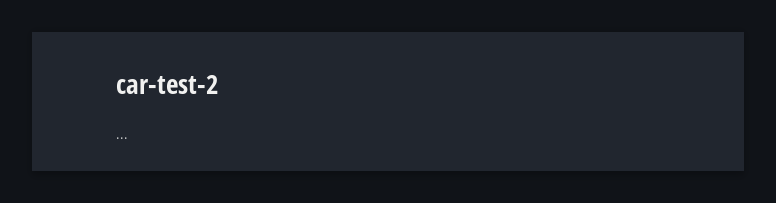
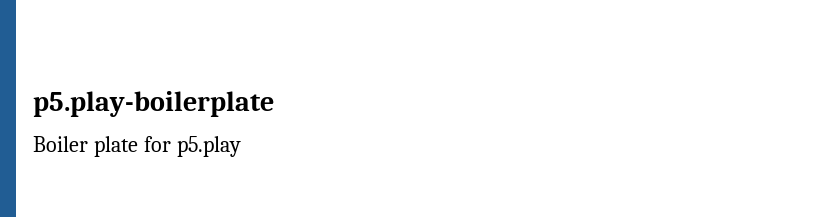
[116,75,219,94] [116,137,128,139] car-test-2 // ... -> [33,91,274,117] [33,136,241,157] p5.play-boilerplate // Boiler plate for p5.play

